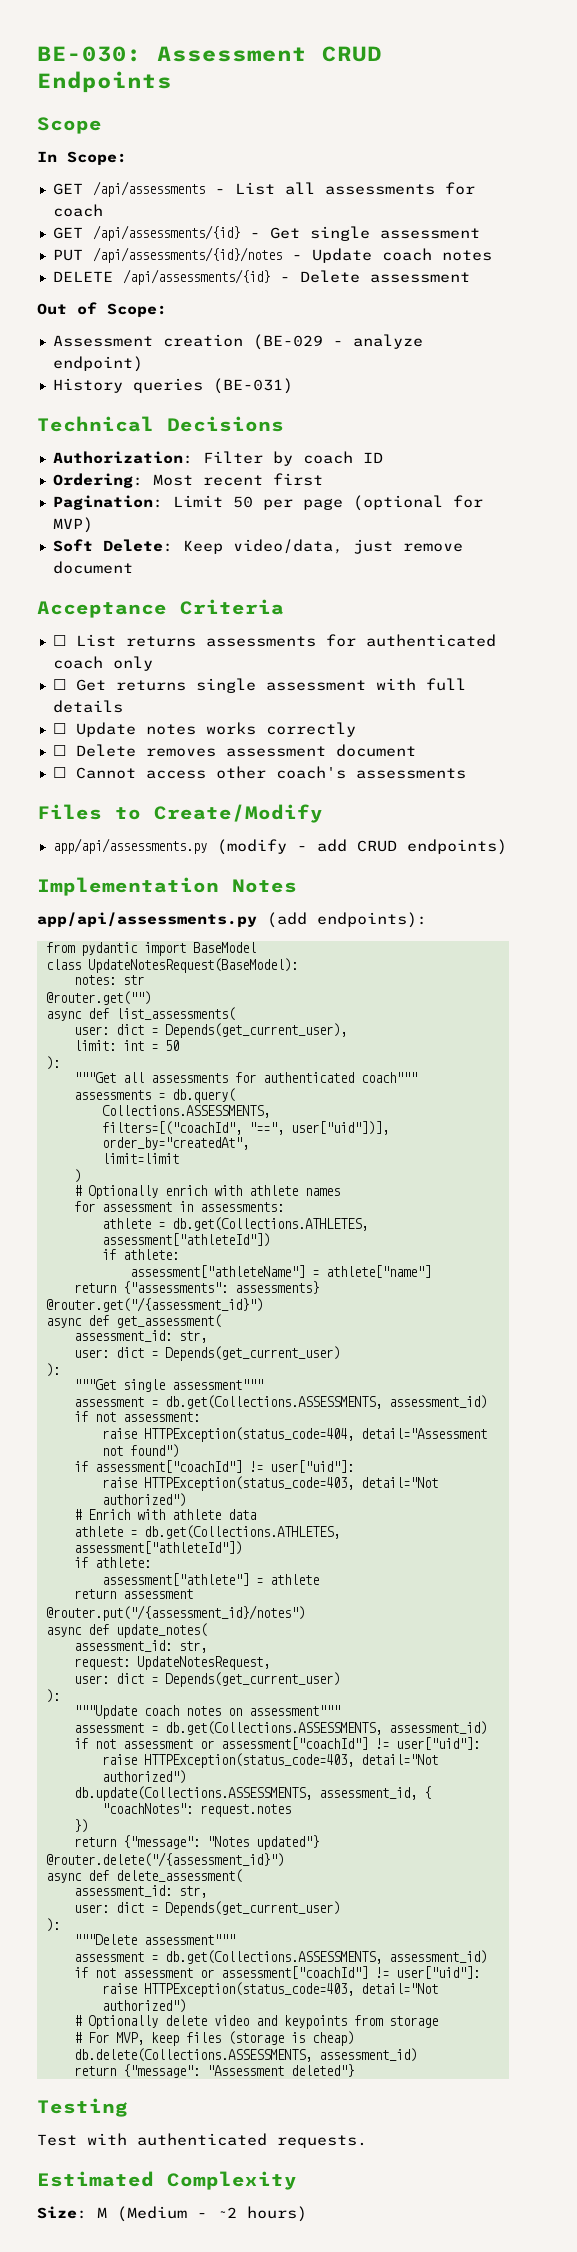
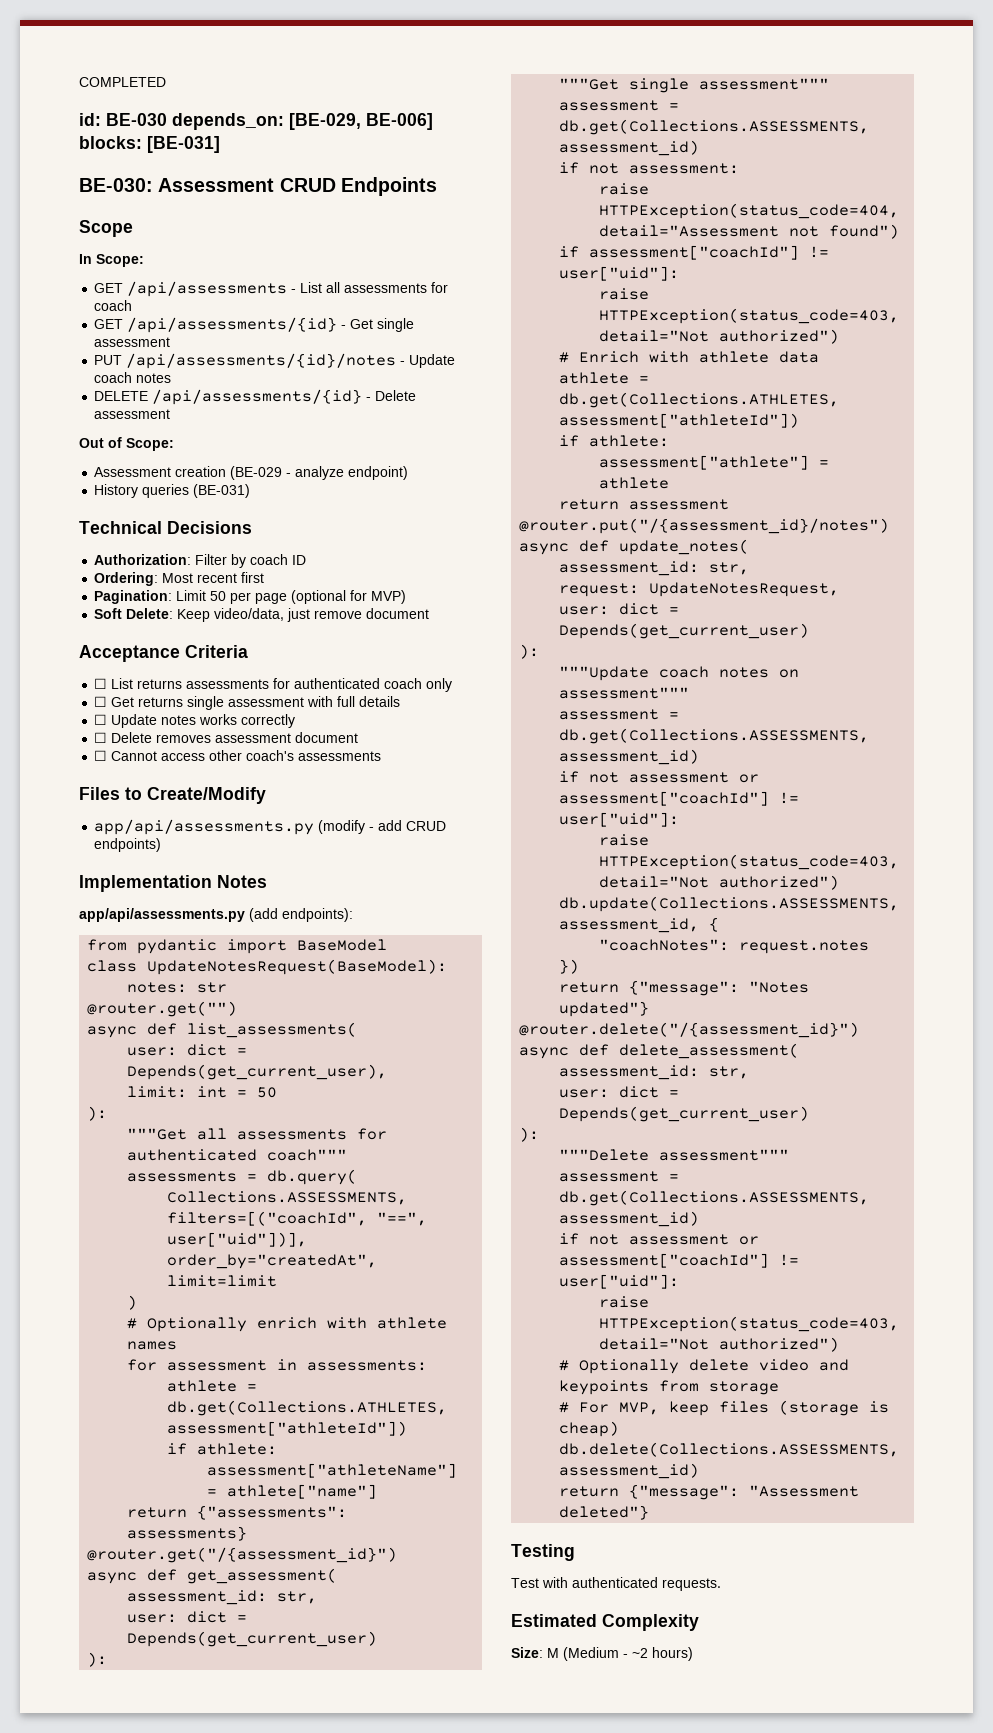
(37, 54) none -> [79,77,166,87] [79,113,433,130] [79,136,220,153] COMPLETED // id: BE-030 depends_on: [BE-029, BE-006] blocks: [BE-031] //

